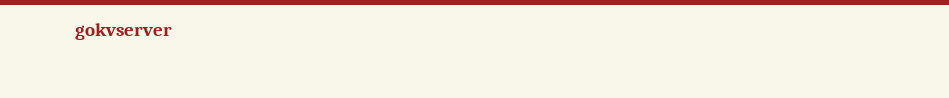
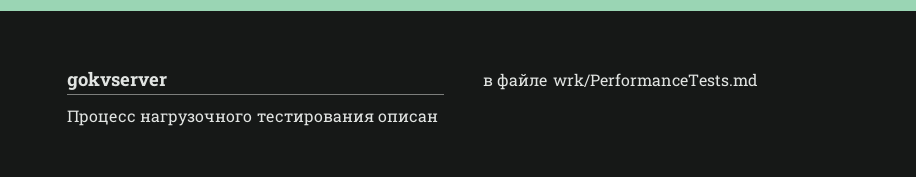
(172, 31) none -> [67,110,438,126] [483,73,757,90] // Процесс нагрузочного тестирования описан в файле wrk/PerformanceTests.md

